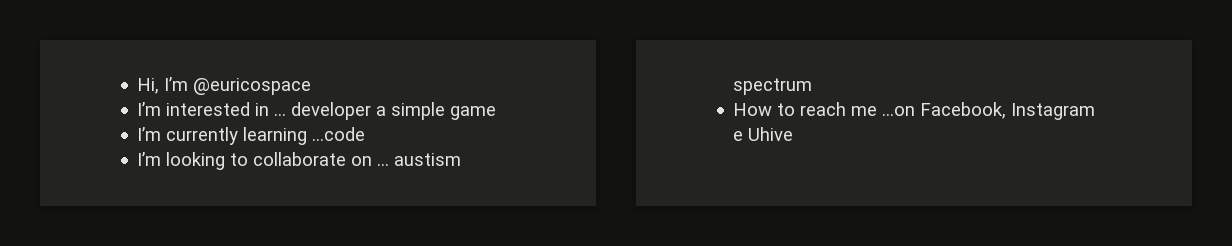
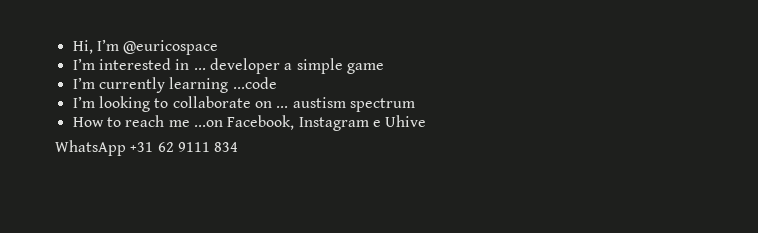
(794, 134) none -> [55,140,239,156] // WhatsApp +31 62 9111 834

